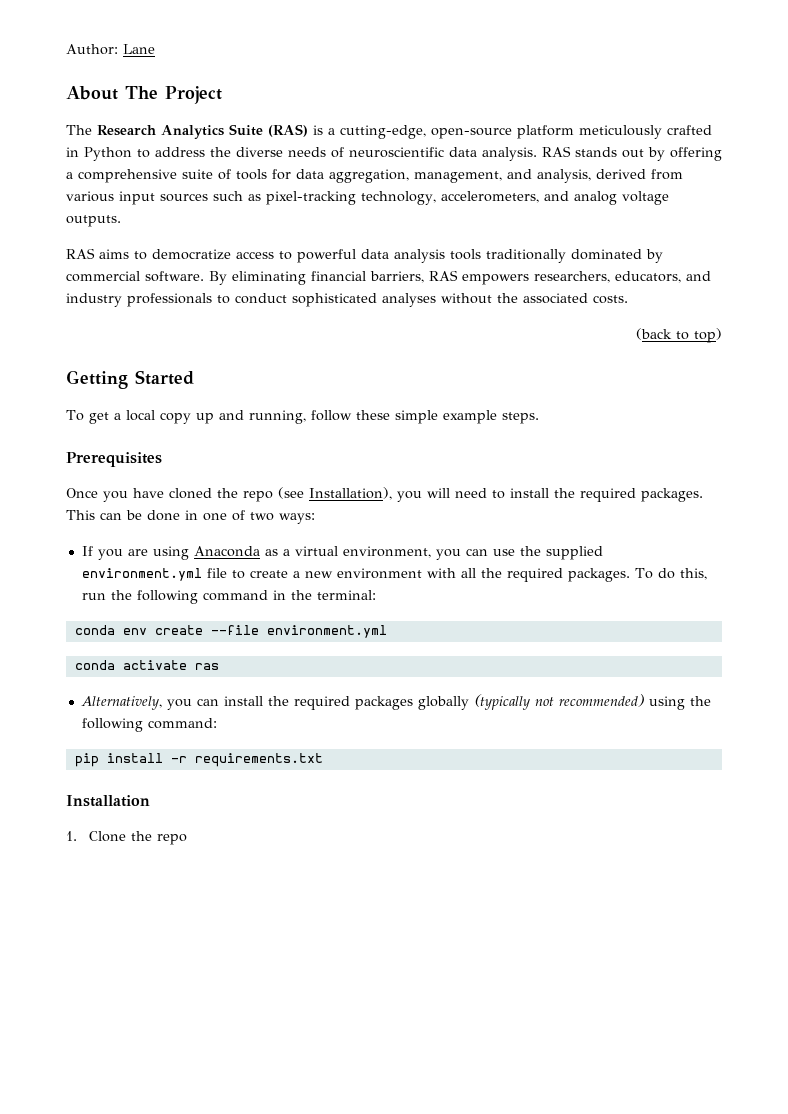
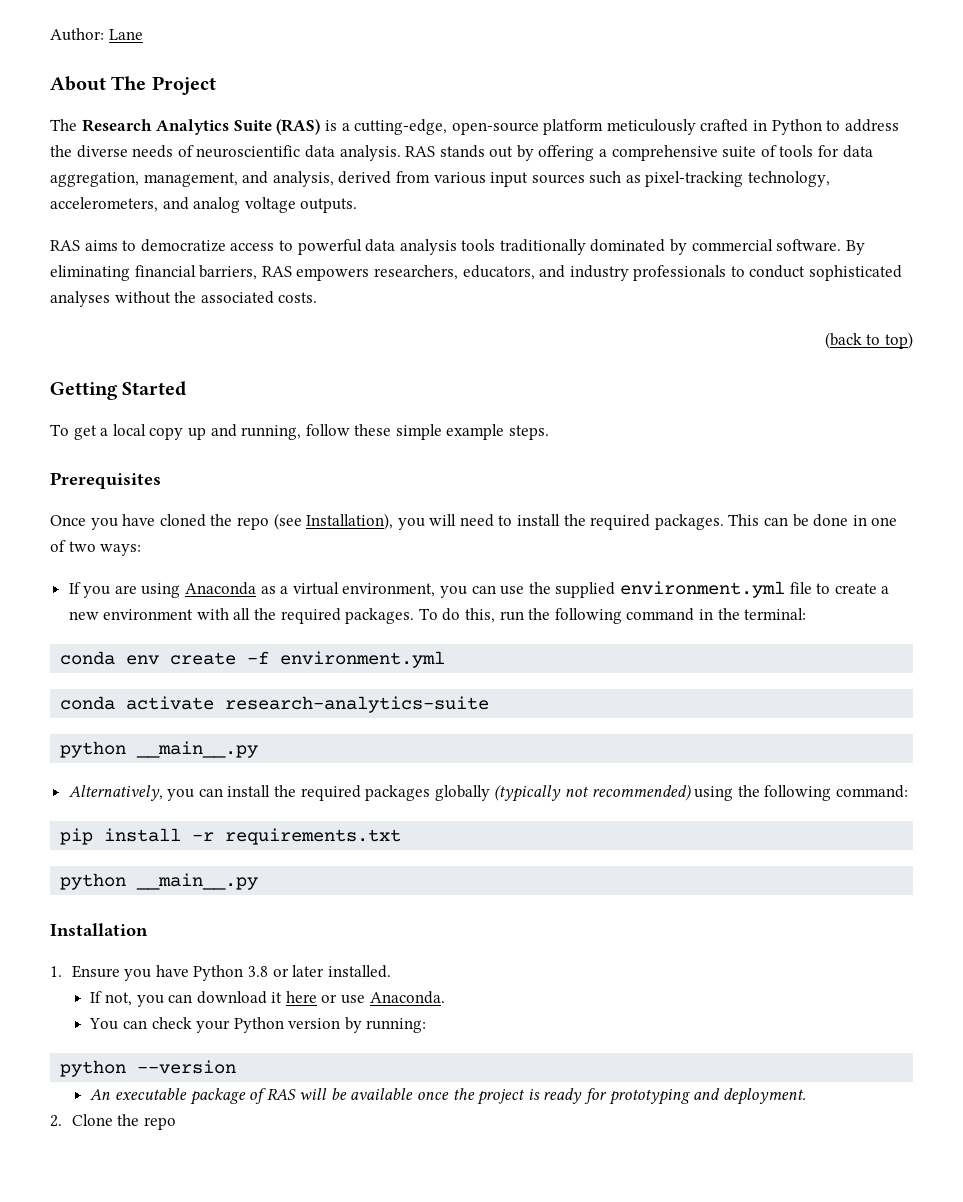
[210,625,259,635] --file -> [247,651,270,664] -f
[194,663,219,670] ras -> [225,696,490,713] [60,741,259,758] research-analytics-suite // python __main__.py
(323, 760) none -> [60,873,259,890] // python __main__.py
(77, 836) none -> [71,965,391,981] [90,991,445,1007] [89,1017,427,1033] [60,1060,237,1077] [90,1088,806,1105] [50,1115,62,1127] Ensure you have Python 3.8 or later installed. // If not, you can download it here or use Anaconda. // You can check your Python version by running: // python --version // An executable package of RAS will be available once the project is ready for prototyping and deployment. // 2.

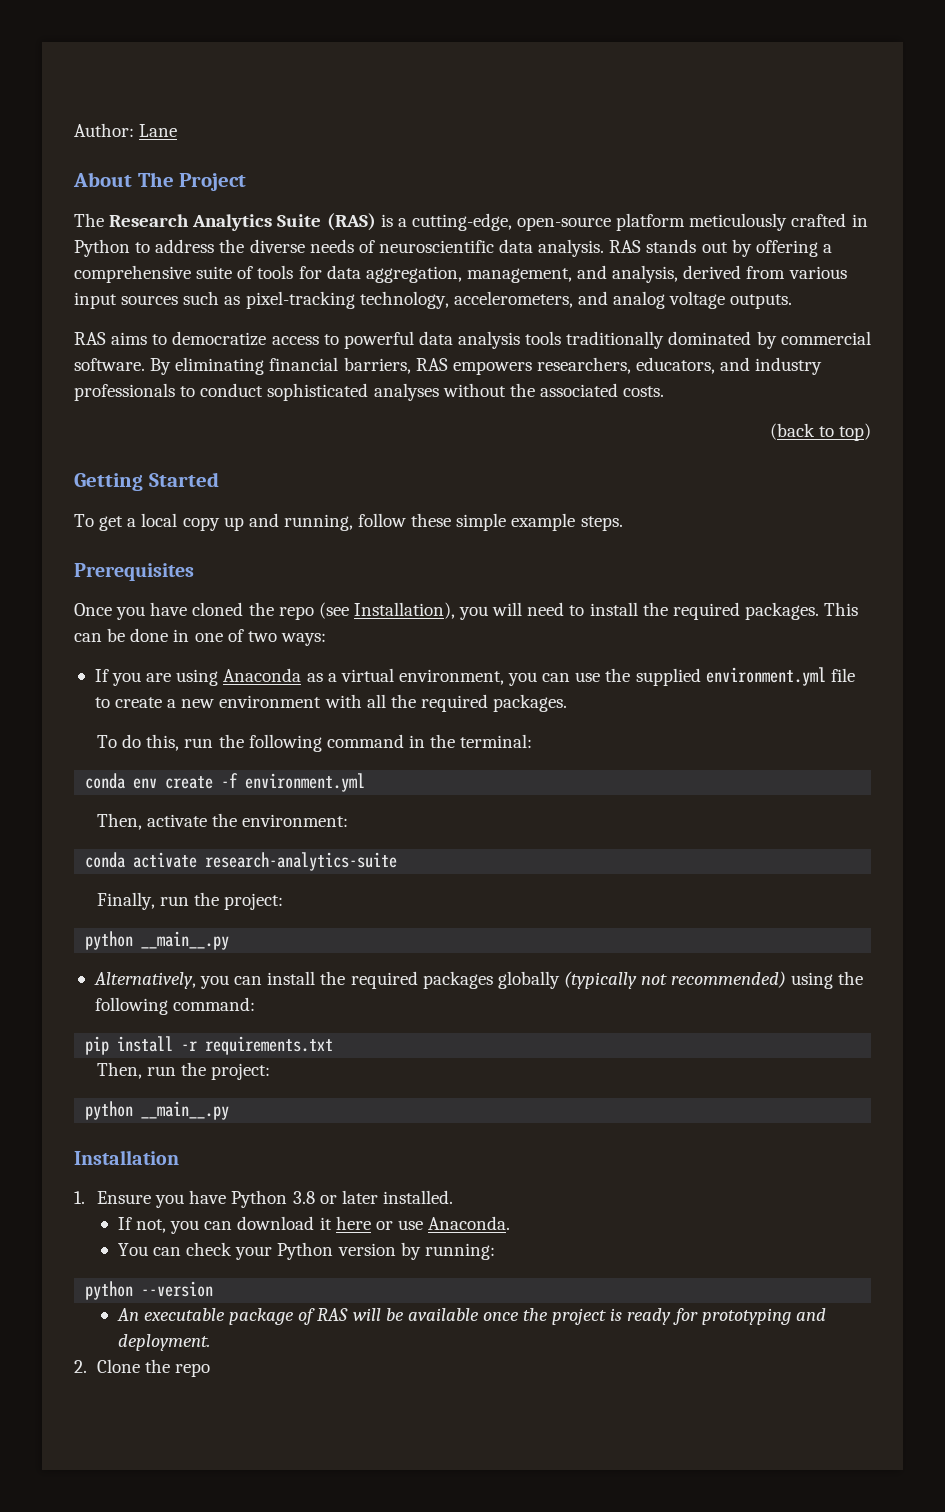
(415, 616) none -> (568, 703) //
(446, 659) none -> [96,813,349,830] // Then, activate the environment:
(490, 704) none -> [96,892,284,910] // Finally, run the project:
(402, 836) none -> [96,1062,271,1080] // Then, run the project:

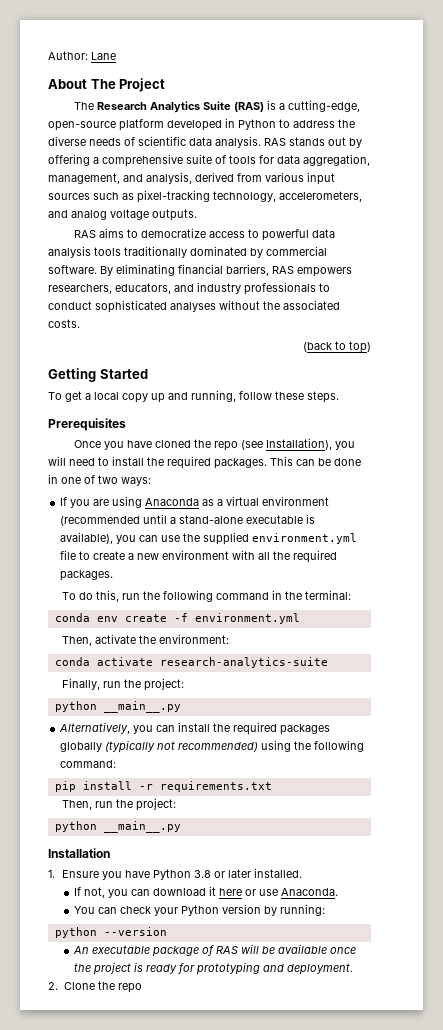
[689,213,847,231] meticulously crafted -> [167,120,222,131] developed
[378,240,494,253] neuroscientific -> [138,136,186,146] scientific
[456,513,576,531] simple example -> (304, 395) none
[398,669,504,685] environment, -> [262,496,330,506] [60,514,316,526] [60,532,114,544] environment (recommended until a stand-alone executable is available),

